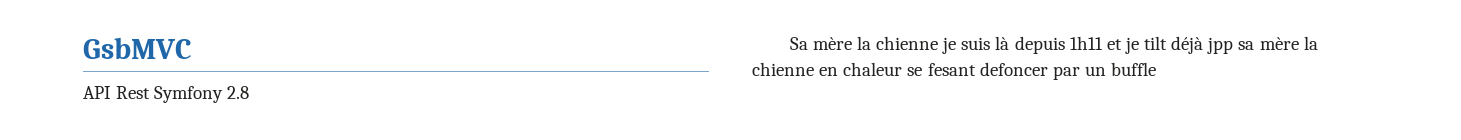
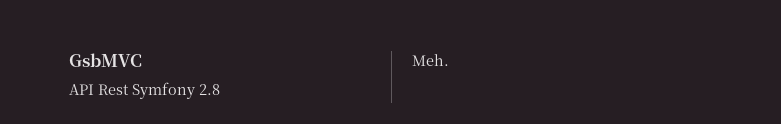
[789,36,1318,54] [752,62,1157,80] Sa mère la chienne je suis là depuis 1h11 et je tilt déjà jpp sa mère la chienne en chaleur se fesant defoncer par un buffle -> [412,54,449,66] Meh.

